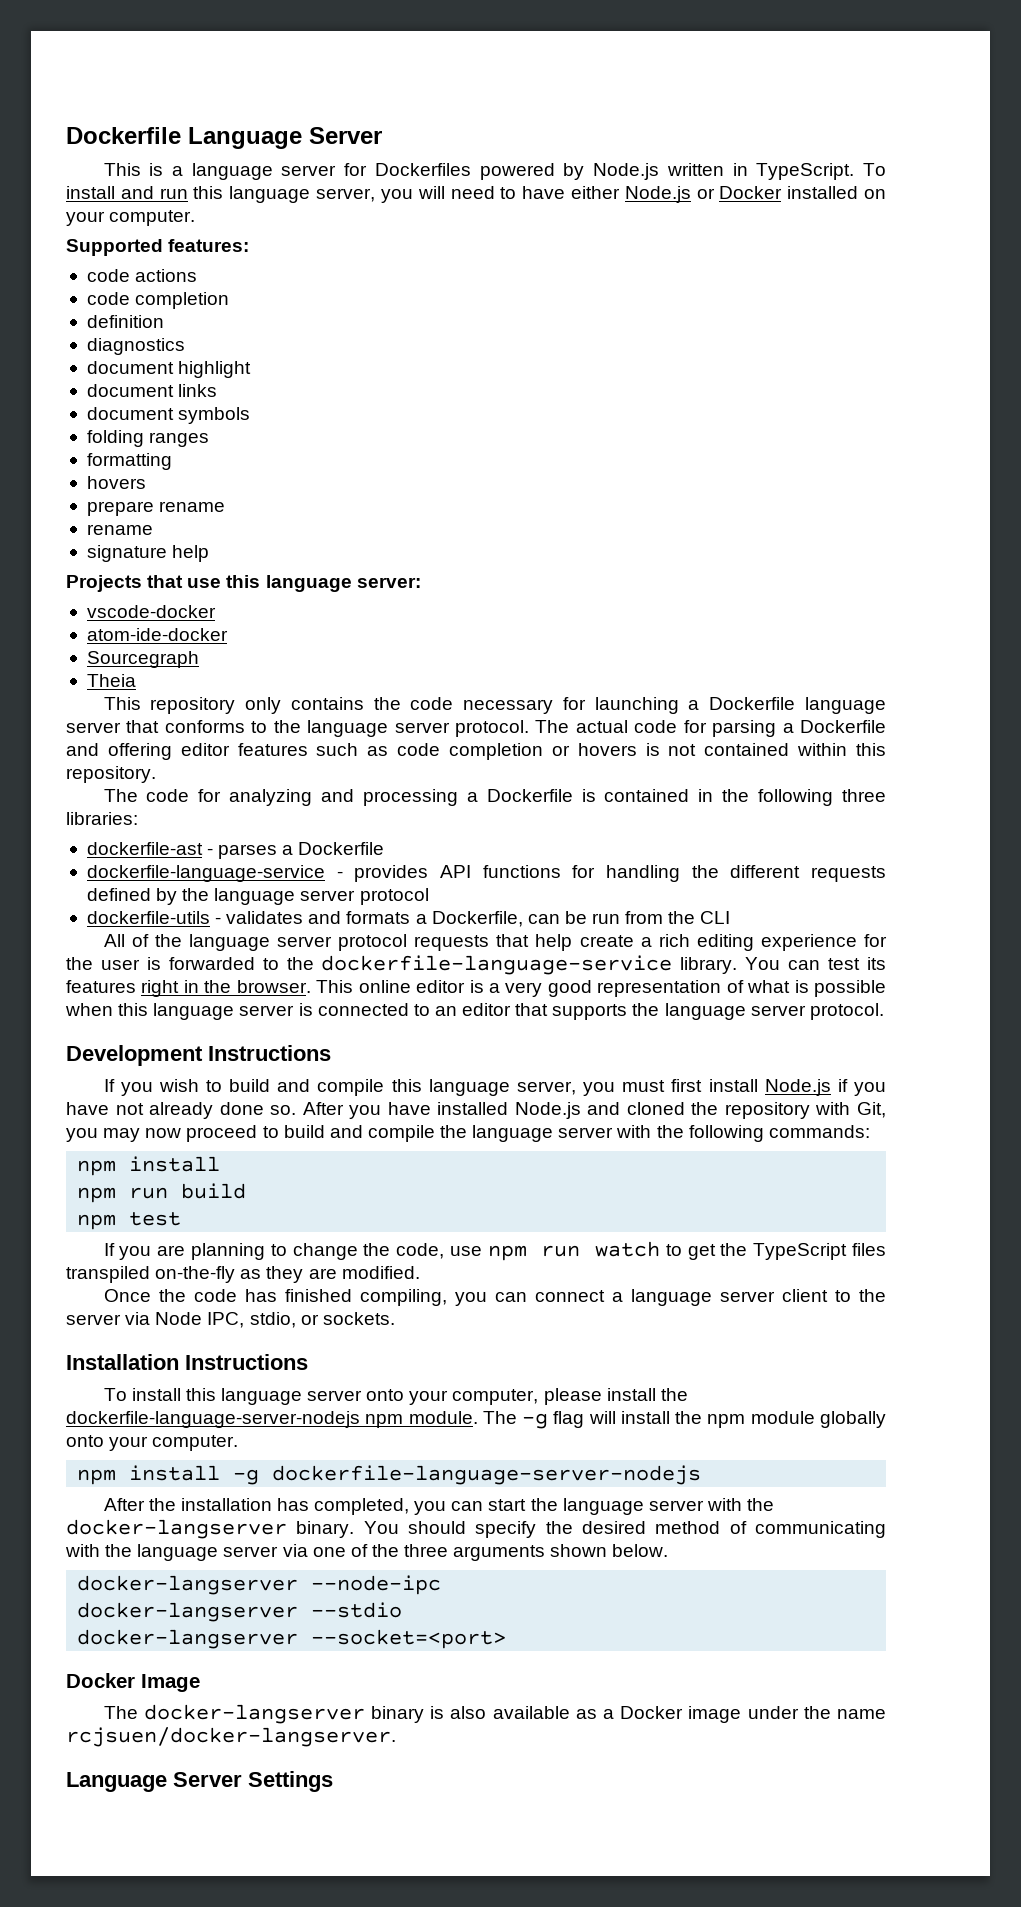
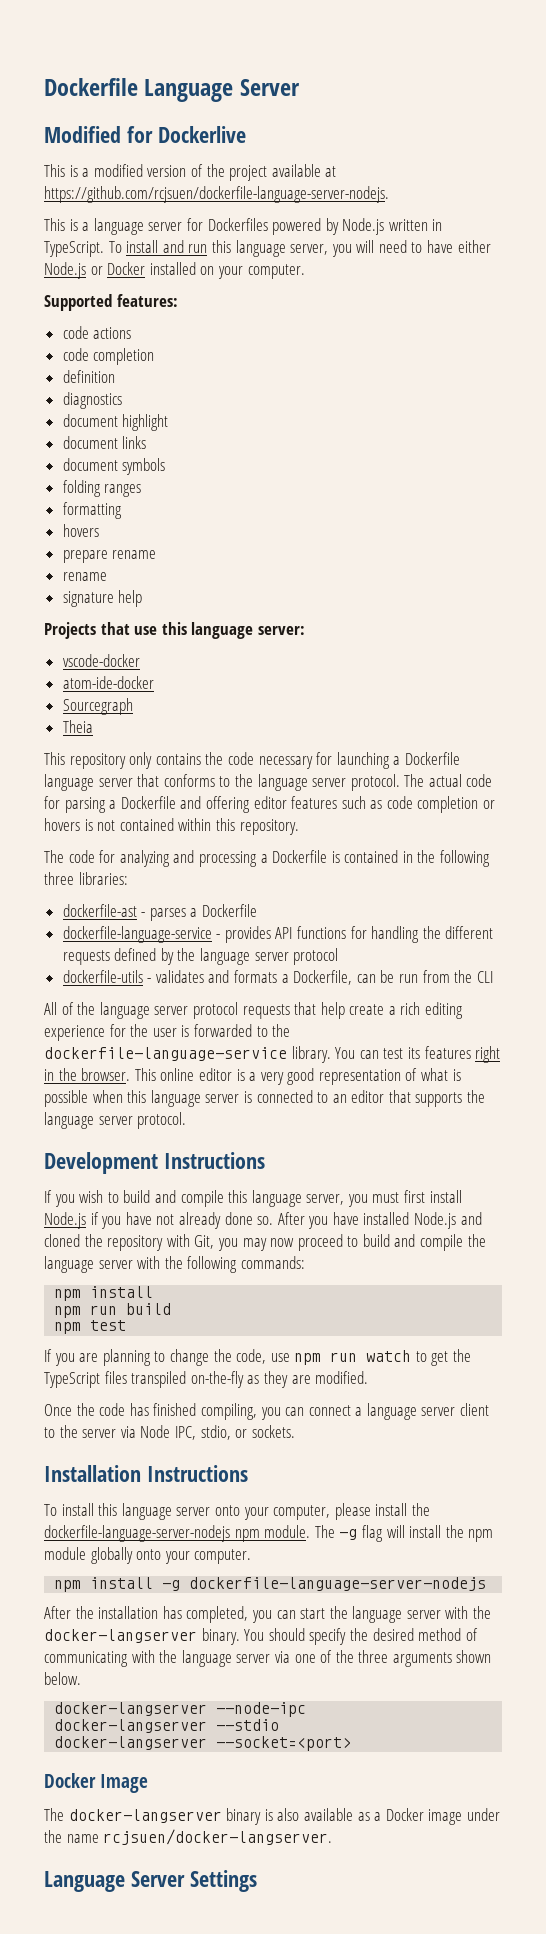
(382, 135) none -> [44,126,246,143] [44,164,337,181] [44,186,389,203] // Modified for Dockerlive // This is a modified version of the project available at https://github.com/rcjsuen/dockerfile-language-server-nodejs.

